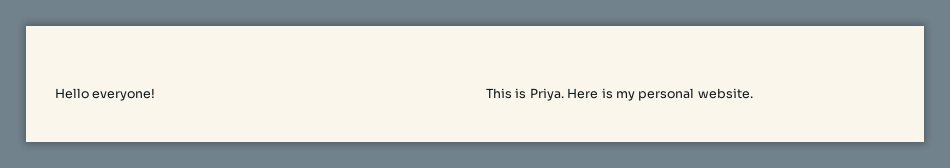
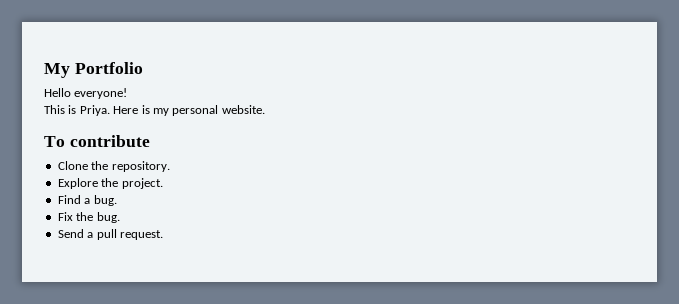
(55, 93) none -> [44,62,143,78] My Portfolio //
(753, 93) none -> [44,135,150,147] [57,161,170,172] [57,178,163,189] [57,195,117,206] [57,212,120,223] [57,229,163,240] // To contribute // Clone the repository. // Explore the project. // Find a bug. // Fix the bug. // Send a pull request.

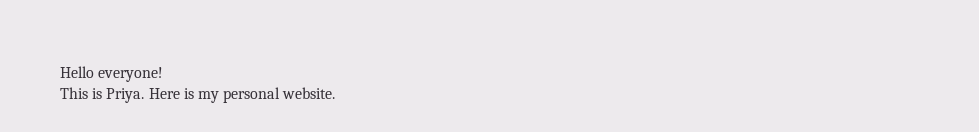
[44,62,143,78] My Portfolio // -> (60, 72) none
[44,135,150,147] [57,161,170,172] [57,178,163,189] [57,195,117,206] [57,212,120,223] [57,229,163,240] // To contribute // Clone the repository. // Explore the project. // Find a bug. // Fix the bug. // Send a pull request. -> (336, 93) none

